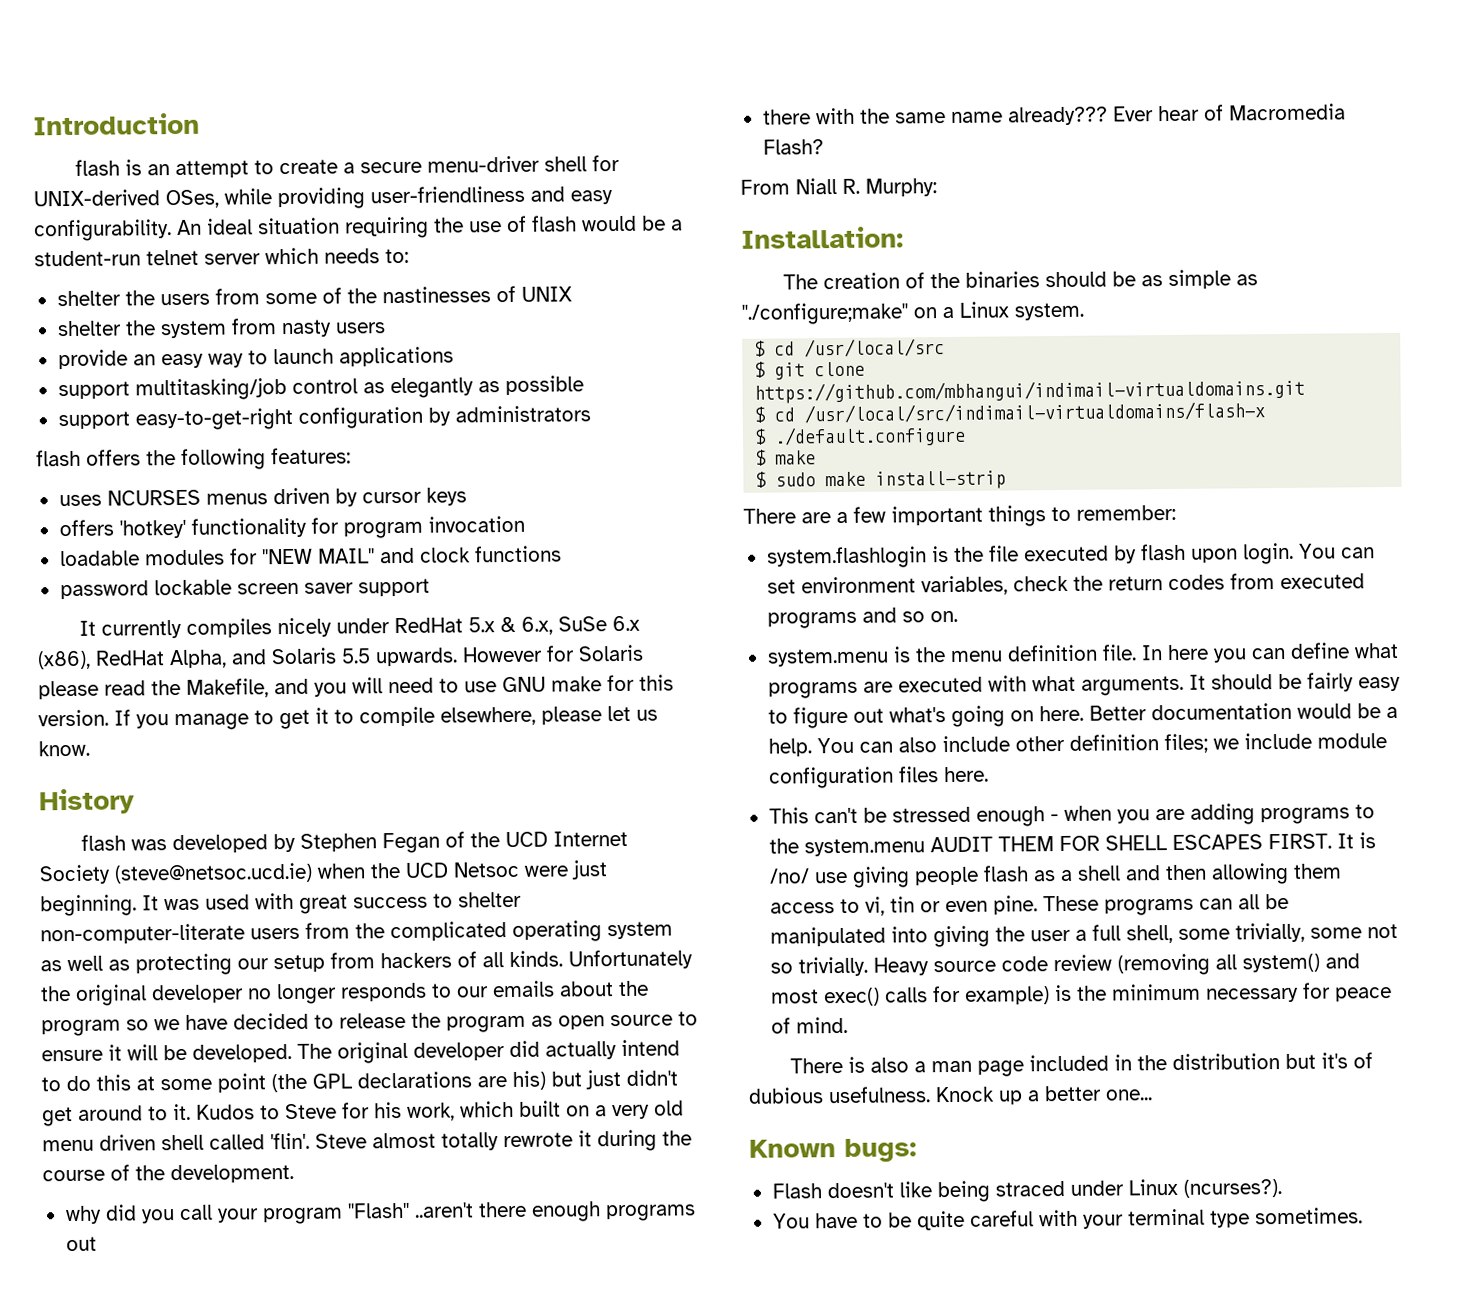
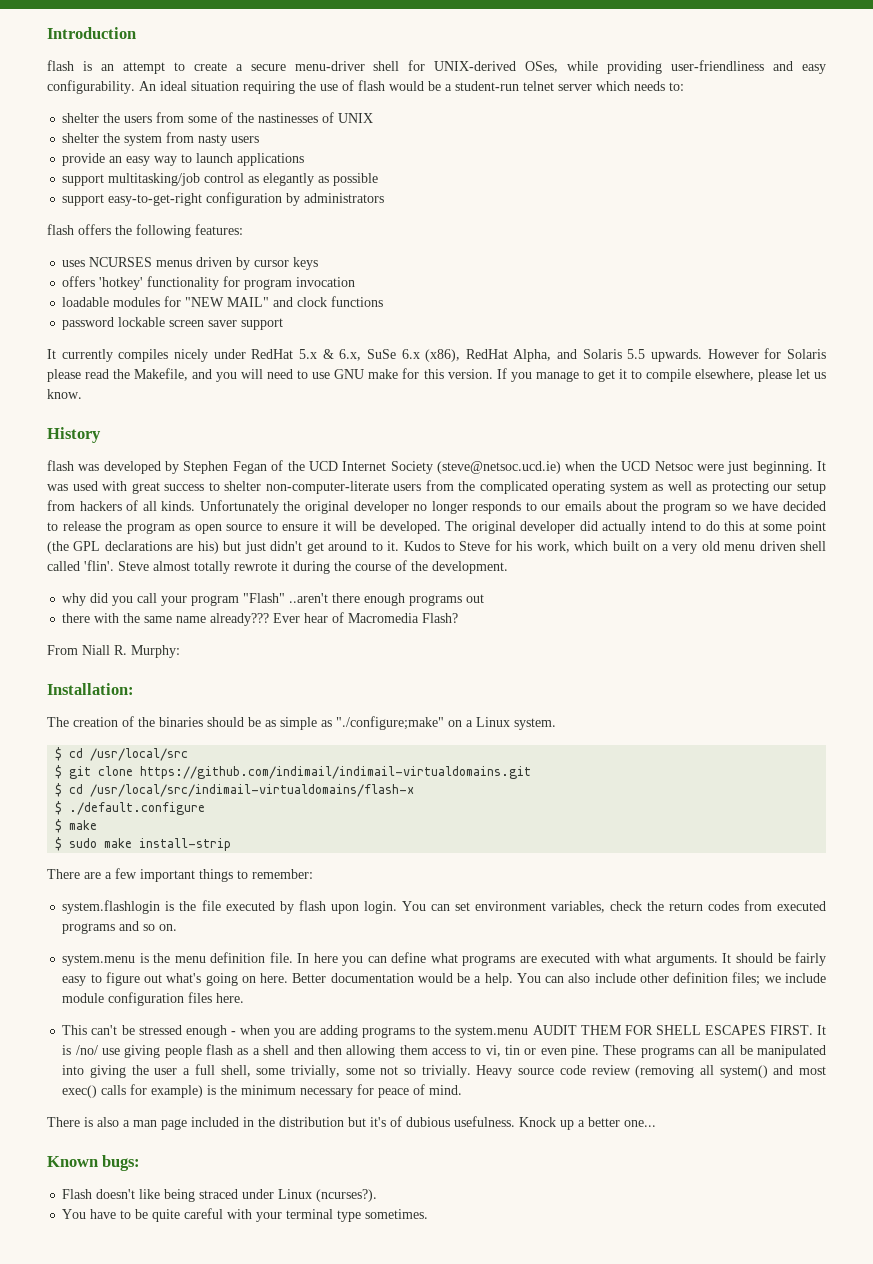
[754,378,1306,404] https://github.com/mbhangui/indimail-virtualdomains.git -> [140,766,532,779] https://github.com/indimail/indimail-virtualdomains.git

